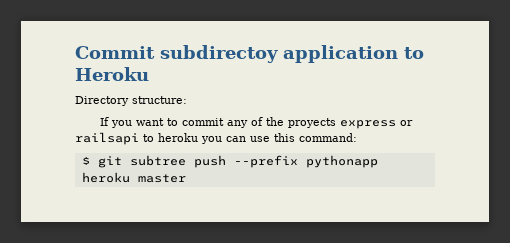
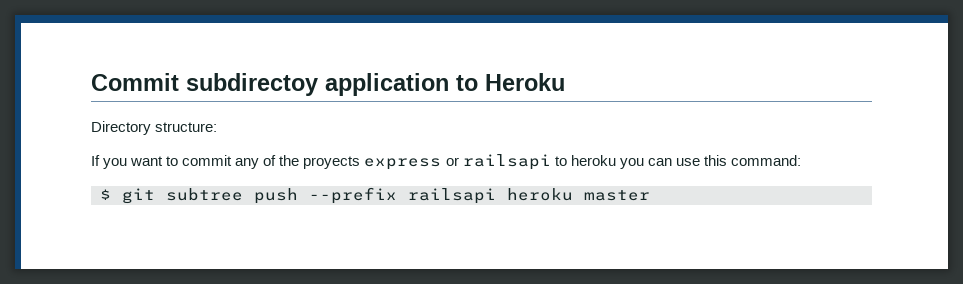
[305,155,378,168] pythonapp -> [408,188,496,204] railsapi

